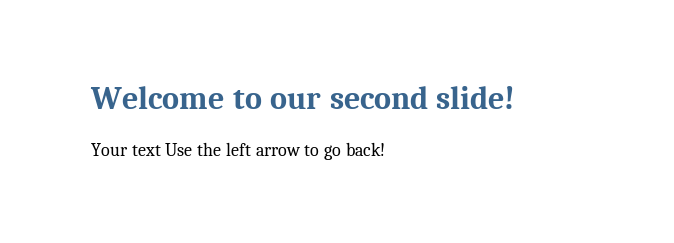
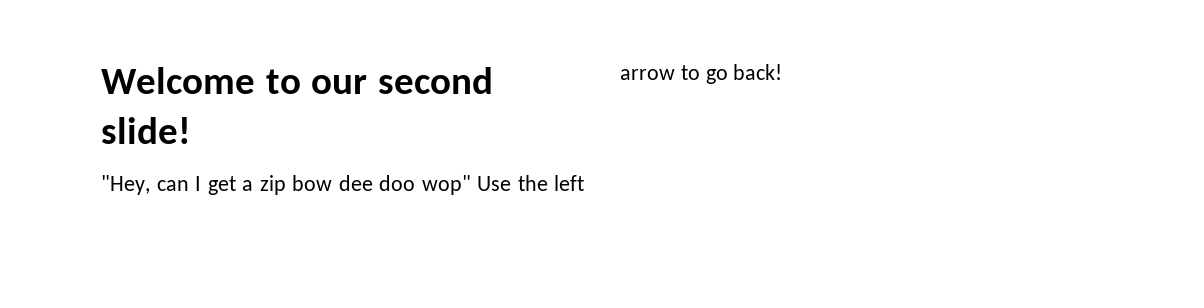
[91,143,161,156] Your text -> [101,175,471,195] "Hey, can I get a zip bow dee doo wop"

